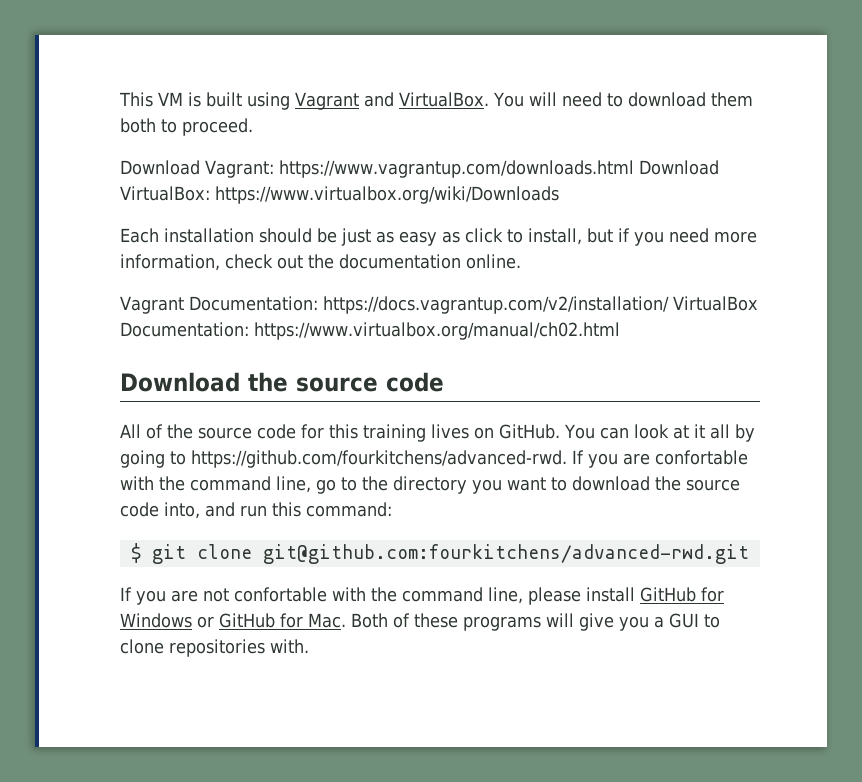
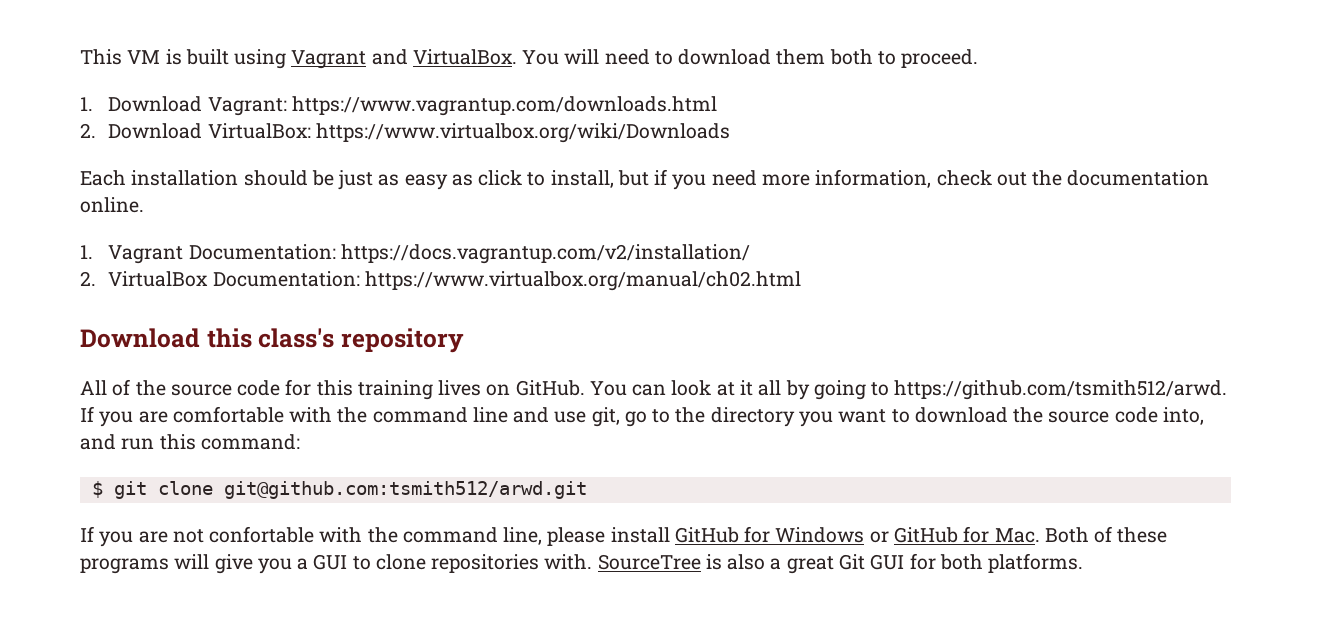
(253, 127) none -> [80,97,93,111] 1.
(634, 169) none -> [80,123,96,138] // 2.
(521, 261) none -> [80,245,93,259] 1.
(669, 305) none -> [80,271,96,286] // 2.
[248,372,444,392] the source code -> [206,328,464,353] this class's repository
[191,450,748,468] [120,476,311,493] https://github.com/fourkitchens/advanced-rwd. If you are confortable with the command line, -> [894,380,1228,400] [80,406,620,427] https://github.com/tsmith512/arwd. If you are comfortable with the command line and use git,
[262,544,749,564] git@github.com:fourkitchens/advanced-rwd.git -> [223,481,587,499] git@github.com:tsmith512/arwd.git
(309, 646) none -> [597,553,1084,574] SourceTree is also a great Git GUI for both platforms.

